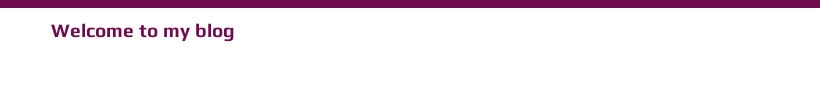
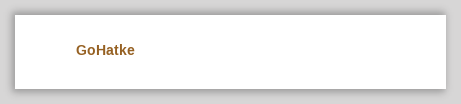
[51,23,236,42] Welcome to my blog -> [76,44,135,55] GoHatke

